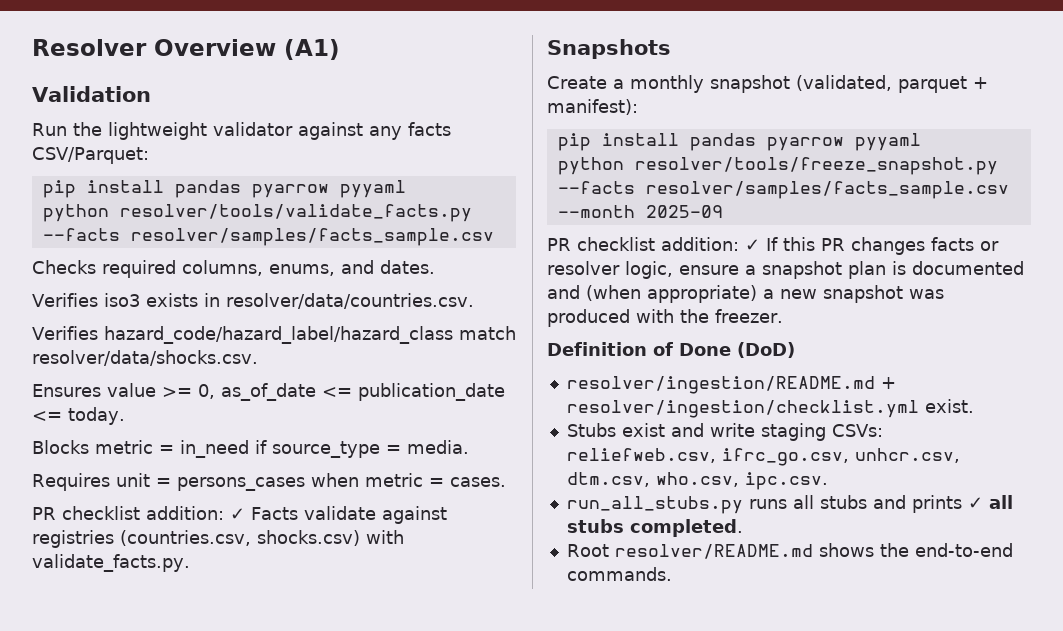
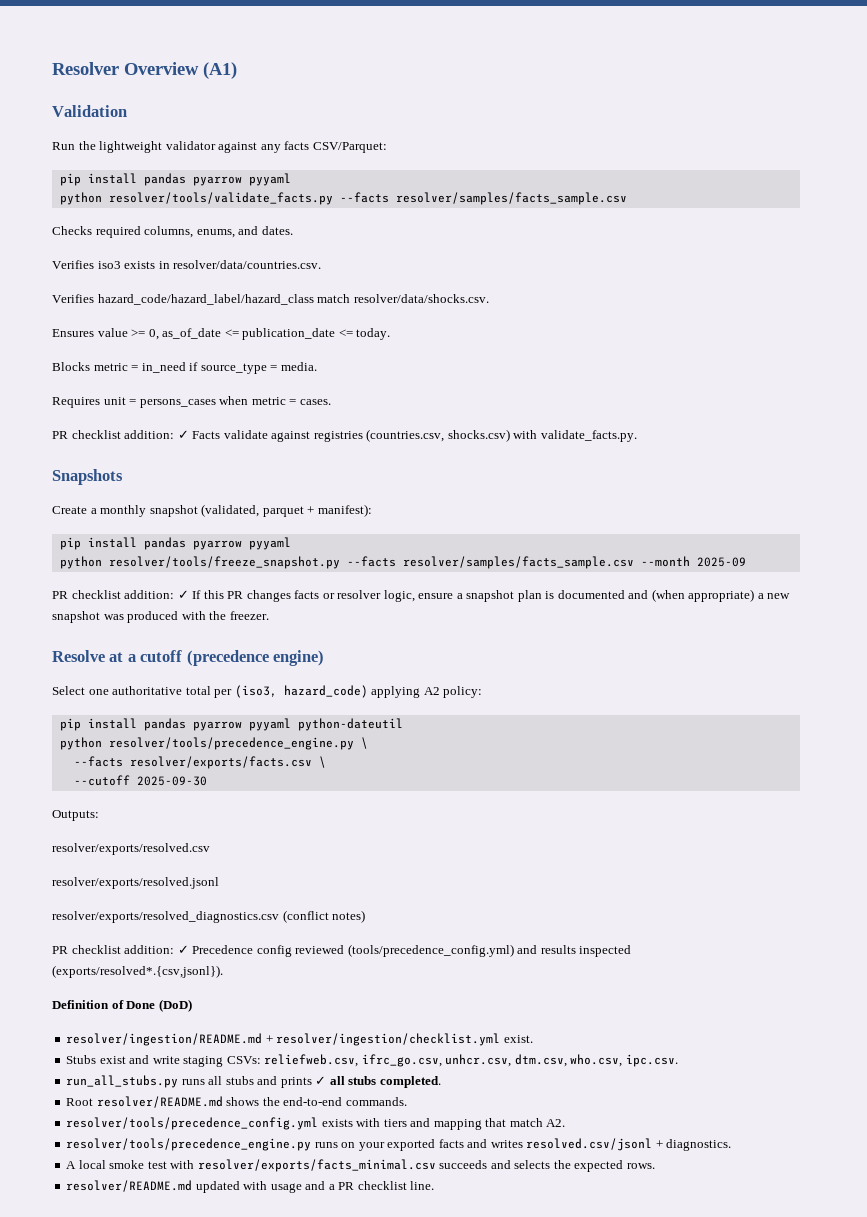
(783, 316) none -> [52,650,325,666] [52,685,483,698] [59,718,403,731] [59,737,368,750] [73,756,326,769] [73,775,207,786] [52,810,99,821] [52,843,210,855] [52,877,219,889] [52,910,366,923] [52,944,632,957] [52,965,223,978] // Resolve at a cutoff (precedence engine) // Select one authoritative total per (iso3, hazard_code) applying A2 policy: // pip install pandas pyarrow pyyaml python-dateutil // python resolver/tools/precedence_engine.py \ // --facts resolver/exports/facts.csv \ // --cutoff 2025-09-30 // Outputs: // resolver/exports/resolved.csv // resolver/exports/resolved.jsonl // resolver/exports/resolved_diagnostics.csv (conflict notes) // PR checklist addition: ✓ Precedence config reviewed (tools/precedence_config.yml) and results inspected (exports/resolved*.{csv,jsonl}).
(672, 574) none -> [66,1117,566,1130] [66,1138,732,1151] [66,1159,655,1172] [66,1180,435,1193] // resolver/tools/precedence_config.yml exists with tiers and mapping that match A2. // resolver/tools/precedence_engine.py runs on your exported facts and writes resolved.csv/jsonl + diagnostics. // A local smoke test with resolver/exports/facts_minimal.csv succeeds and selects the expected rows. // resolver/README.md updated with usage and a PR checklist line.

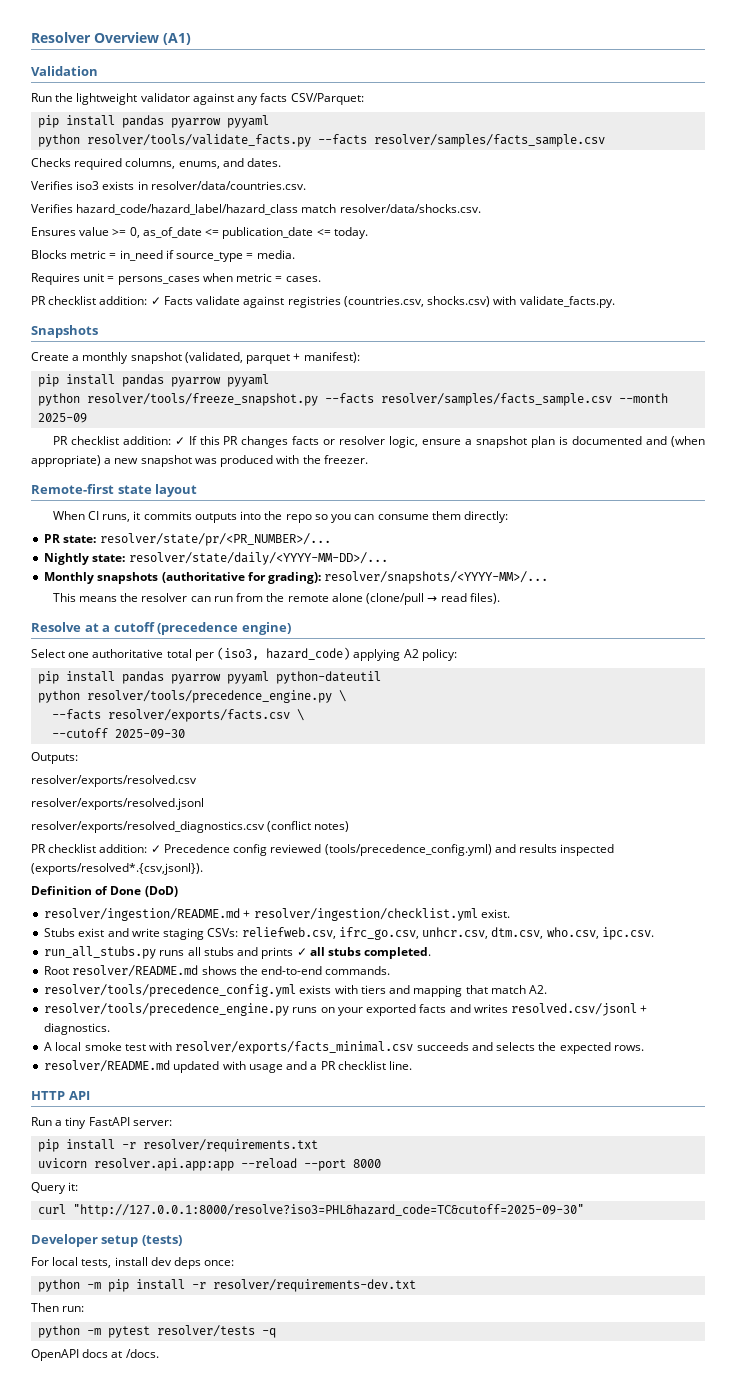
(269, 615) none -> [31,484,198,497] [52,511,509,523] [44,533,331,546] [44,552,388,565] [44,571,549,584] [52,593,500,605] // Remote-first state layout // When CI runs, it commits outputs into the repo so you can consume them directly: // PR state: resolver/state/pr/<PR_NUMBER>/... // Nightly state: resolver/state/daily/<YYYY-MM-DD>/... // Monthly snapshots (authoritative for grading): resolver/snapshots/<YYYY-MM>/... // This means the resolver can run from the remote alone (clone/pull → read files).
(435, 1185) none -> [31,1091,90,1100] [31,1117,172,1129] [38,1139,319,1152] [38,1158,382,1171] [31,1182,79,1194] [38,1204,585,1217] [31,1234,182,1247] [31,1257,235,1269] [38,1279,417,1292] [31,1303,85,1312] [38,1325,277,1338] [31,1349,159,1361] // HTTP API // Run a tiny FastAPI server: // pip install -r resolver/requirements.txt // uvicorn resolver.api.app:app --reload --port 8000 // Query it: // curl "http://127.0.0.1:8000/resolve?iso3=PHL&hazard_code=TC&cutoff=2025-09-30" // Developer setup (tests) // For local tests, install dev deps once: // python -m pip install -r resolver/requirements-dev.txt // Then run: // python -m pytest resolver/tests -q // OpenAPI docs at /docs.

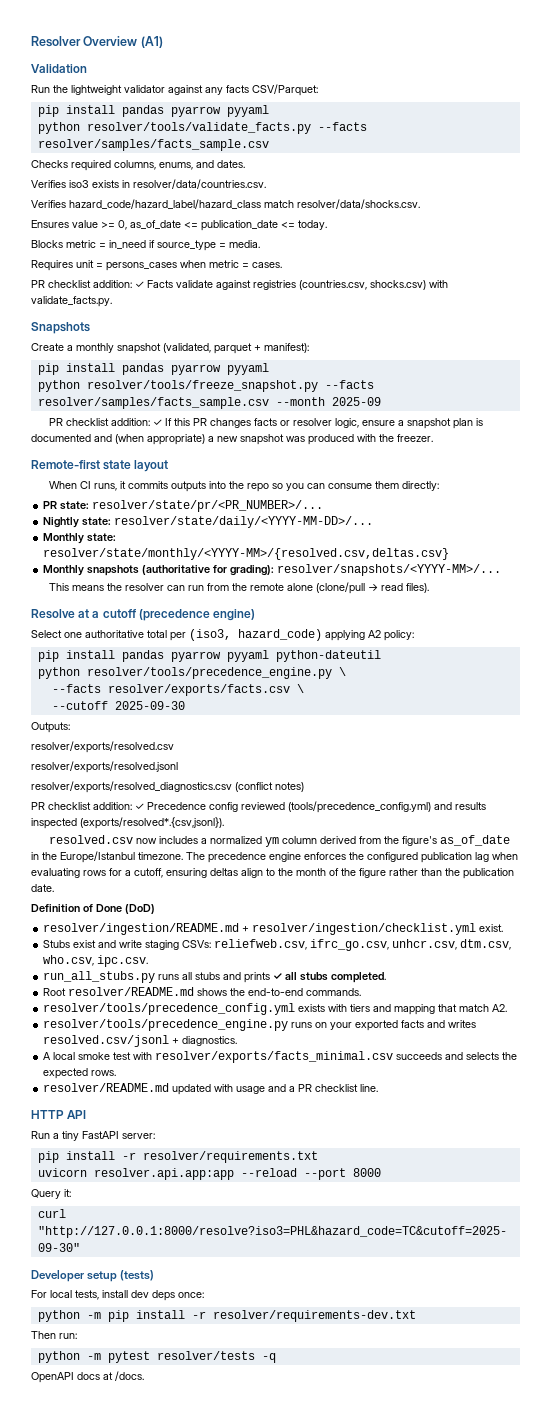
(388, 558) none -> [43,533,117,544] [43,548,450,560] // Monthly state: resolver/state/monthly/<YYYY-MM>/{resolved.csv,deltas.csv}
(203, 869) none -> [48,835,510,847] [31,851,518,863] [31,868,514,879] [31,884,54,892] // resolved.csv now includes a normalized ym column derived from the figure's as_of_date in the Europe/Istanbul timezone. The precedence engine enforces the configured publication lag when evaluating rows for a cutoff, ensuring deltas align to the month of the figure rather than the publication date.

